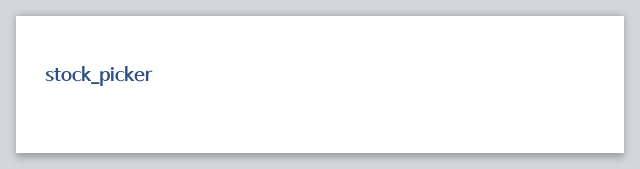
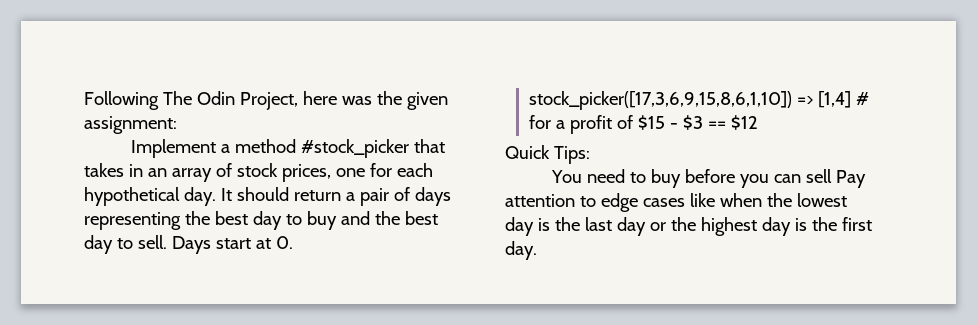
[45,66,153,86] stock_picker -> [84,91,448,110] [84,116,177,134] [131,139,446,158] [84,163,433,182] [84,187,451,206] [84,211,438,230] [84,235,293,254] [529,91,870,110] [529,115,759,134] [505,145,590,164] [551,169,867,188] [505,193,847,212] [505,217,872,236] [505,241,537,260] Following The Odin Project, here was the given assignment: // Implement a method #stock_picker that takes in an array of stock prices, one for each hypothetical day. It should return a pair of days representing the best day to buy and the best day to sell. Days start at 0. // stock_picker([17,3,6,9,15,8,6,1,10]) => [1,4] # for a profit of $15 - $3 == $12 // Quick Tips: // You need to buy before you can sell Pay attention to edge cases like when the lowest day is the last day or the highest day is the first day.

